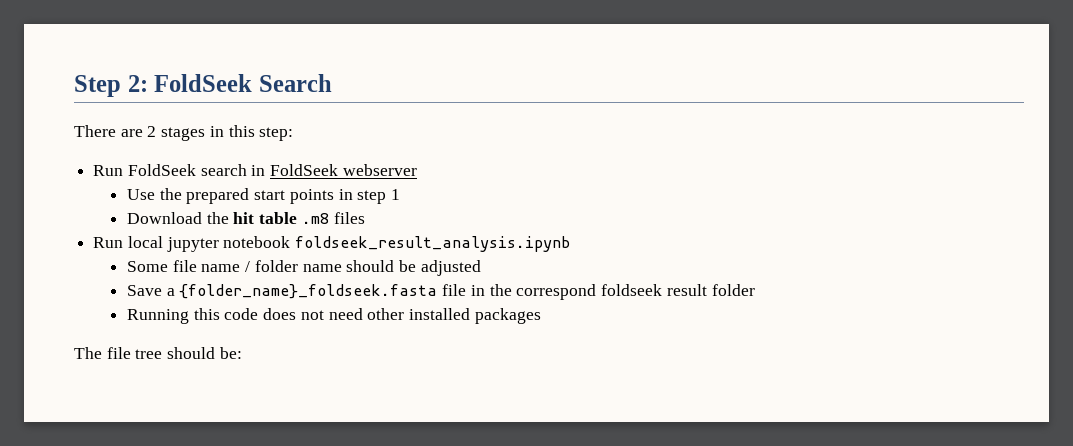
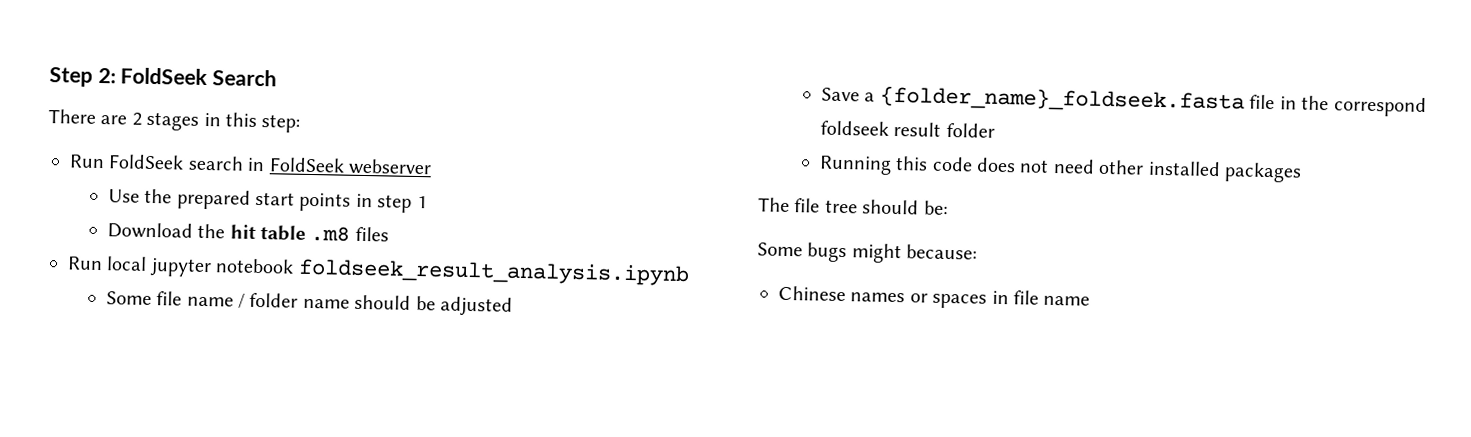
(242, 353) none -> [757,242,978,264] [778,285,1091,309] // Some bugs might because: // Chinese names or spaces in file name

